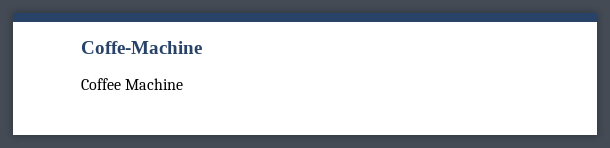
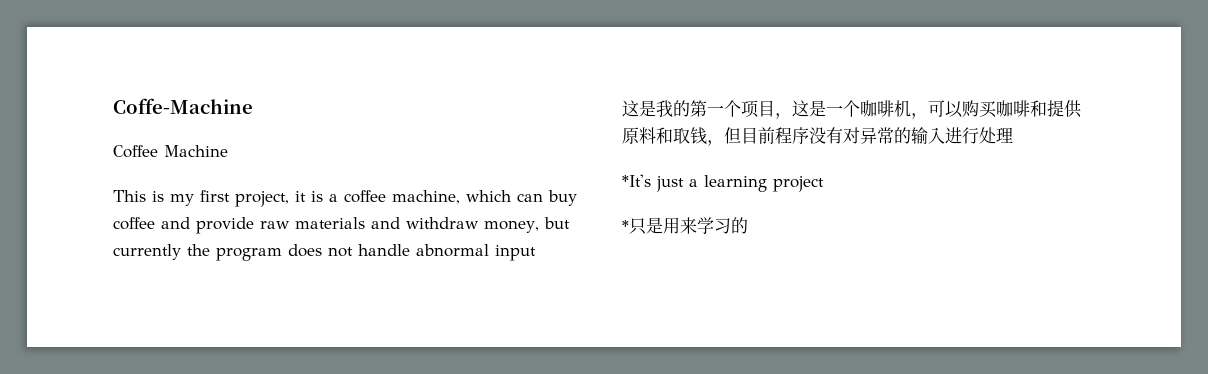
(184, 84) none -> [113,190,577,207] [113,217,570,234] [113,244,536,261] [622,100,1082,119] [622,127,1013,146] [622,174,824,192] [622,217,748,235] // This is my first project, it is a coffee machine, which can buy coffee and provide raw materials and withdraw money, but currently the program does not handle abnormal input // 这是我的第一个项目，这是一个咖啡机，可以购买咖啡和提供原料和取钱，但目前程序没有对异常的输入进行处理 // *It's just a learning project // *只是用来学习的

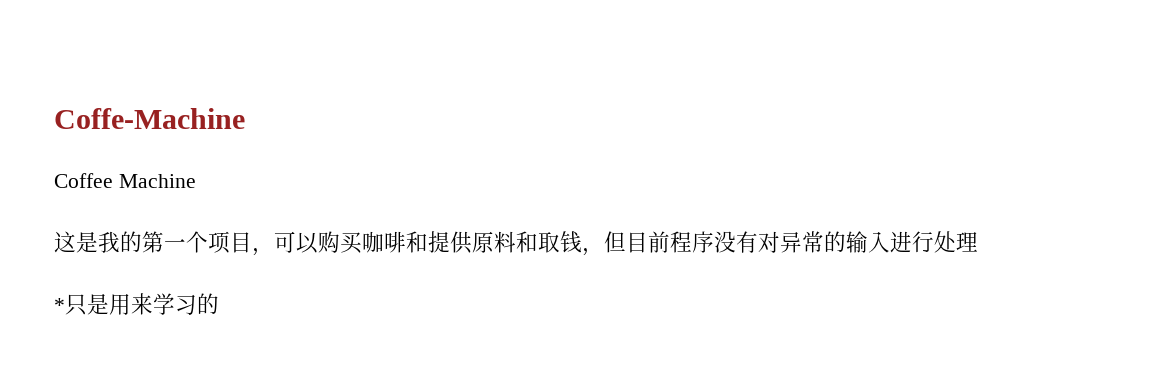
[113,190,577,207] [113,217,570,234] [113,244,536,261] // This is my first project, it is a coffee machine, which can buy coffee and provide raw materials and withdraw money, but currently the program does not handle abnormal input -> (196, 181) none
[792,100,928,119] 这是一个咖啡机， -> (274, 252) none
[622,174,824,192] // *It's just a learning project -> (978, 242) none

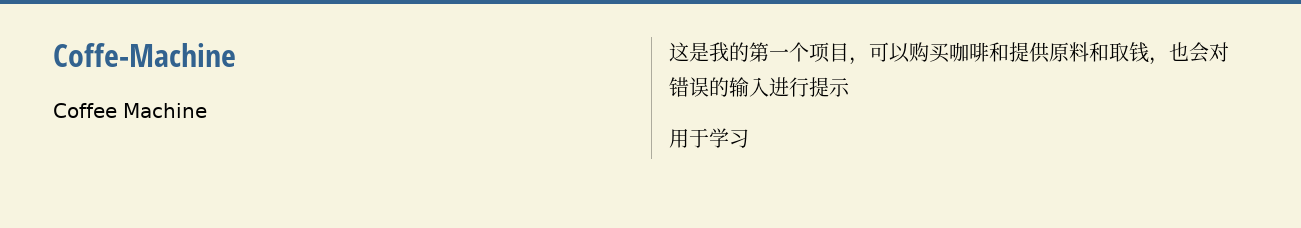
[604,231,978,253] [54,293,219,316] 但目前程序没有对异常的输入进行处理 // *只是用来学习的 -> [1169,42,1229,63] [669,77,850,97] [669,128,749,148] 也会对错误的输入进行提示 // 用于学习

